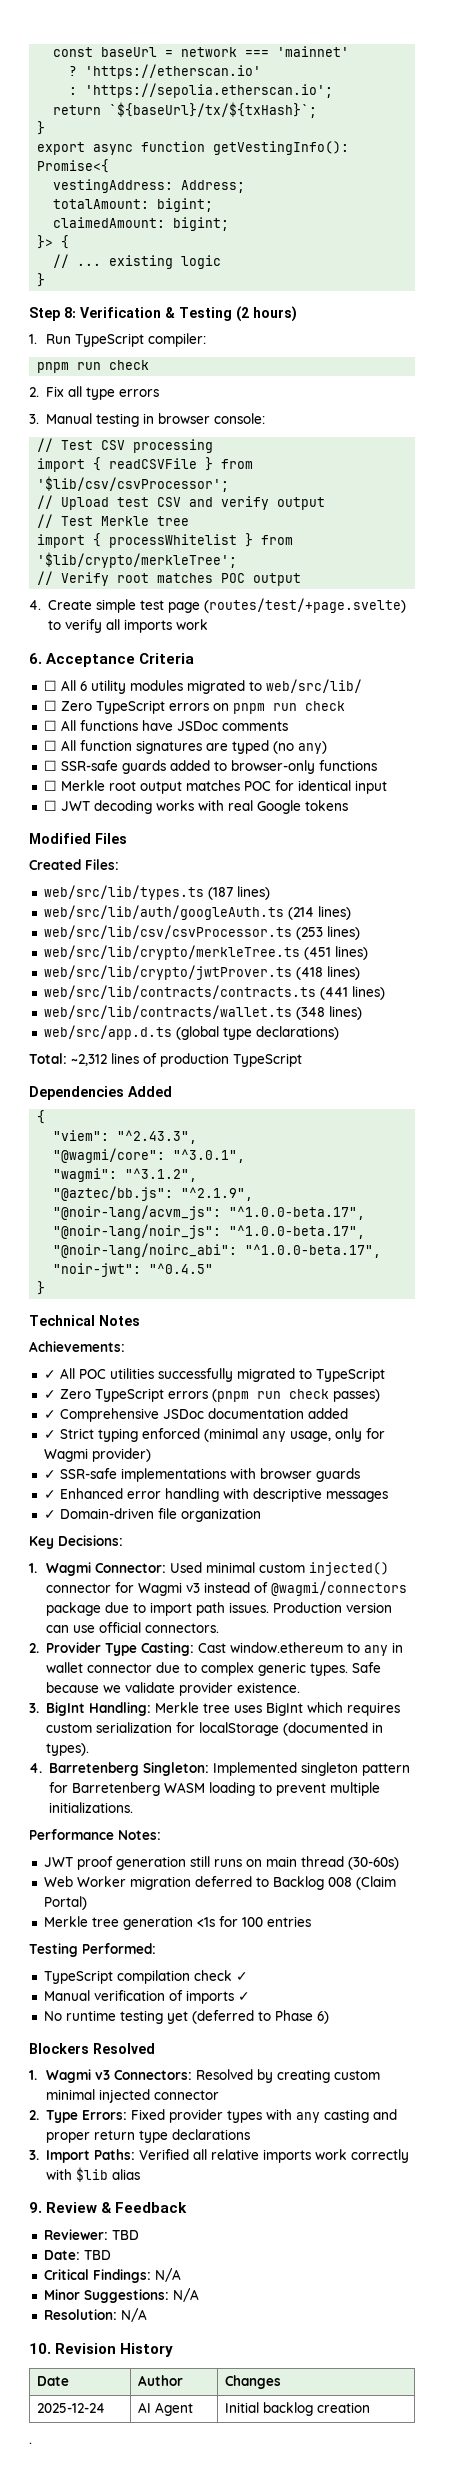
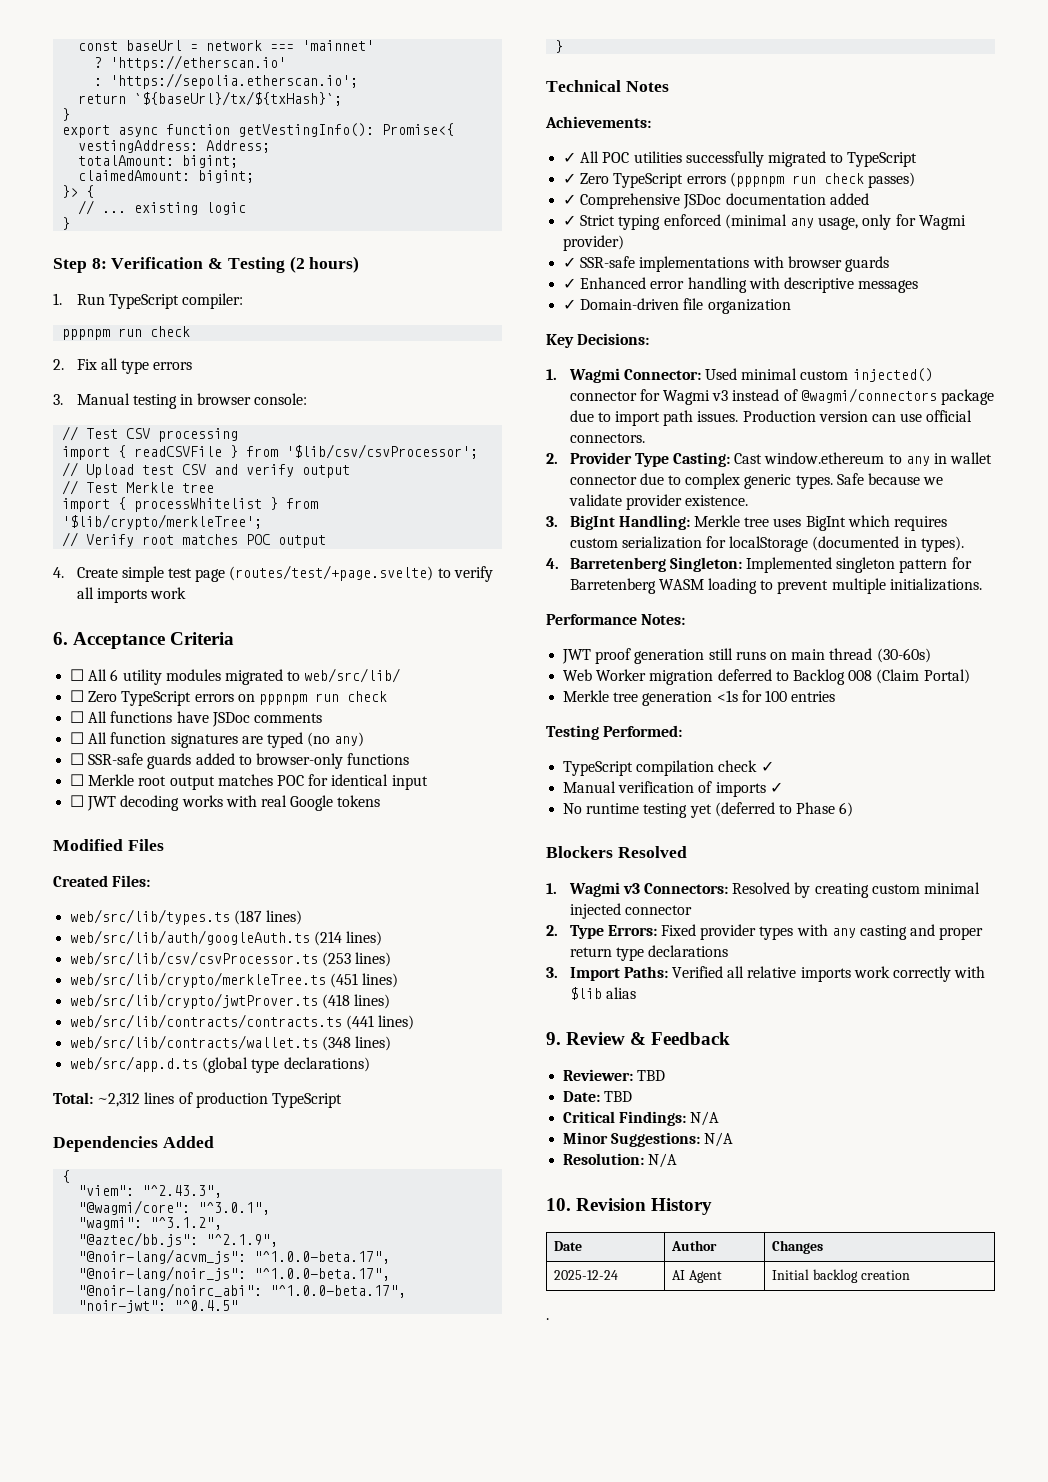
[37,362,70,373] pnpm -> [62,329,111,340] pppnpm
[232,703,265,714] pnpm -> [258,694,307,705] pppnpm
[211,1389,249,1402] (pnpm -> [729,172,784,187] (pppnpm

